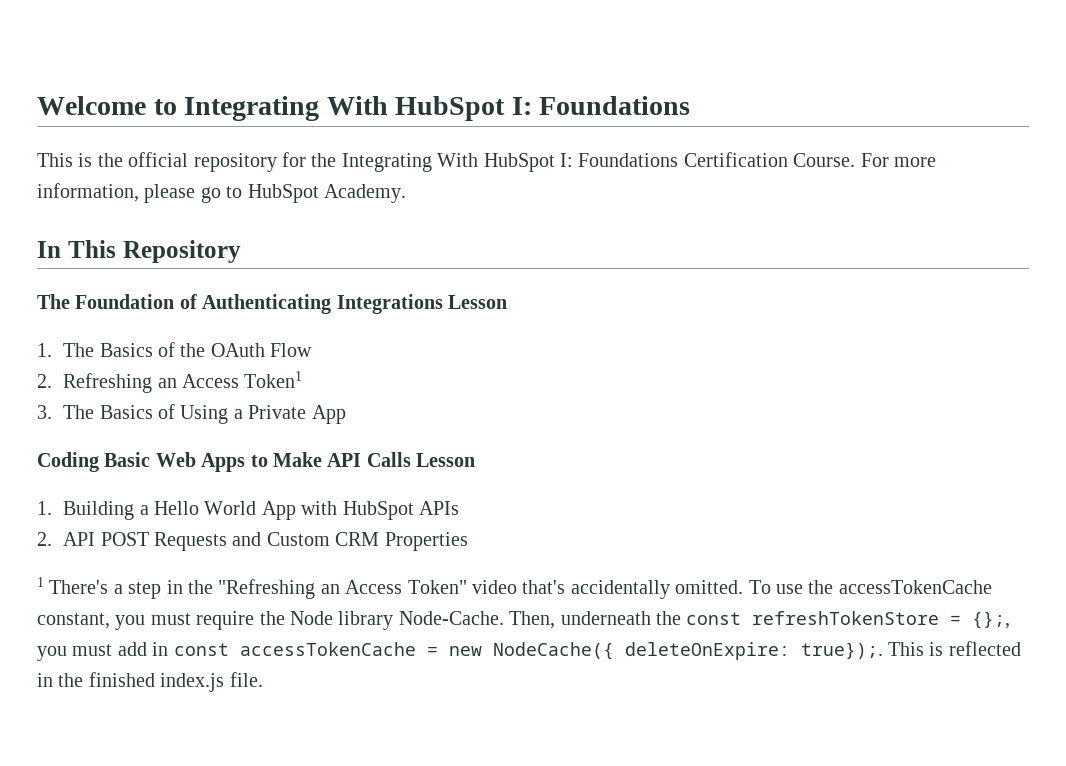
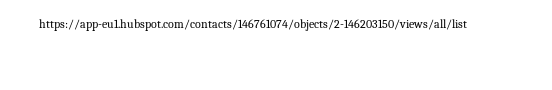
[37,96,691,121] [37,152,936,172] [37,183,406,203] [37,240,241,263] [37,294,507,314] [37,342,313,357] [37,371,303,393] [37,404,346,424] [37,452,476,472] [37,501,460,520] [37,532,468,551] [37,577,992,599] [37,611,1011,630] [37,641,1021,661] [37,672,263,692] Welcome to Integrating With HubSpot I: Foundations // This is the official repository for the Integrating With HubSpot I: Foundations Certification Course. For more information, please go to HubSpot Academy. // In This Repository // The Foundation of Authenticating Integrations Lesson // 1. The Basics of the OAuth Flow // 2. Refreshing an Access Token1 // 3. The Basics of Using a Private App // Coding Basic Web Apps to Make API Calls Lesson // 1. Building a Hello World App with HubSpot APIs // 2. API POST Requests and Custom CRM Properties // 1 There's a step in the "Refreshing an Access Token" video that's accidentally omitted. To use the accessTokenCache constant, you must require the Node library Node-Cache. Then, underneath the const refreshTokenStore = {};, you must add in const accessTokenCache = new NodeCache({ deleteOnExpire: true});. This is reflected in the finished index.js file. -> [39,19,467,31] https://app-eu1.hubspot.com/contacts/146761074/objects/2-146203150/views/all/list

